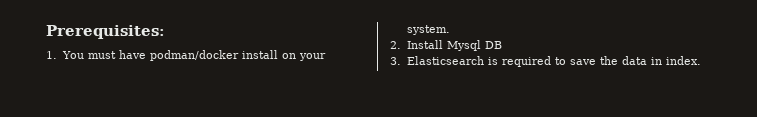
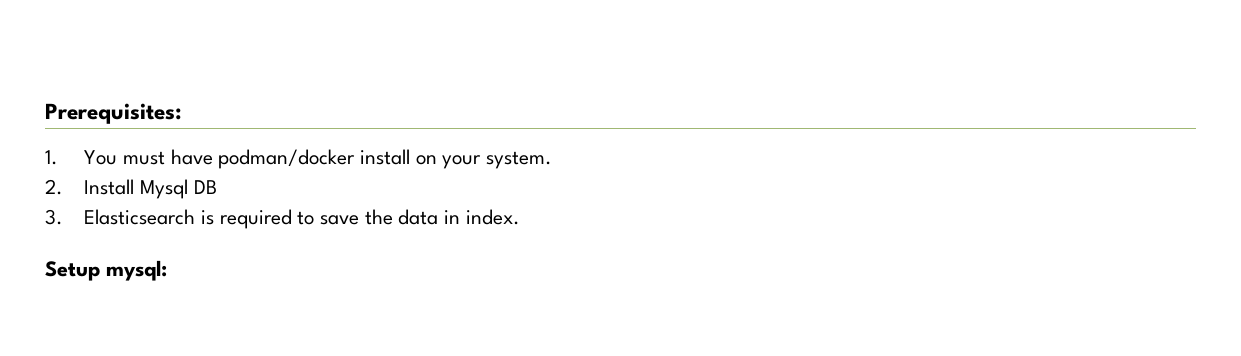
(701, 60) none -> [45,260,167,281] // Setup mysql:

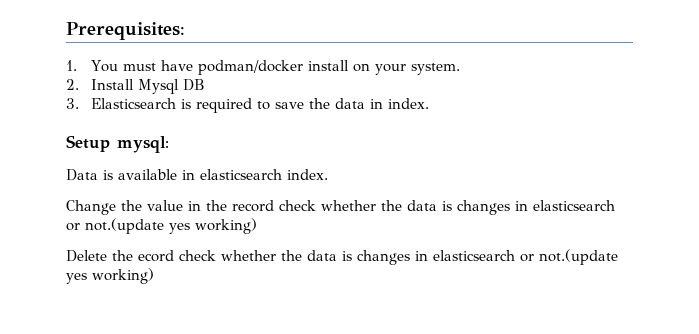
(167, 270) none -> [66,169,328,181] [66,200,615,215] [66,218,257,234] [66,249,618,265] [66,268,154,284] // Data is available in elasticsearch index. // Change the value in the record check whether the data is changes in elasticsearch or not.(update yes working) // Delete the ecord check whether the data is changes in elasticsearch or not.(update yes working)

